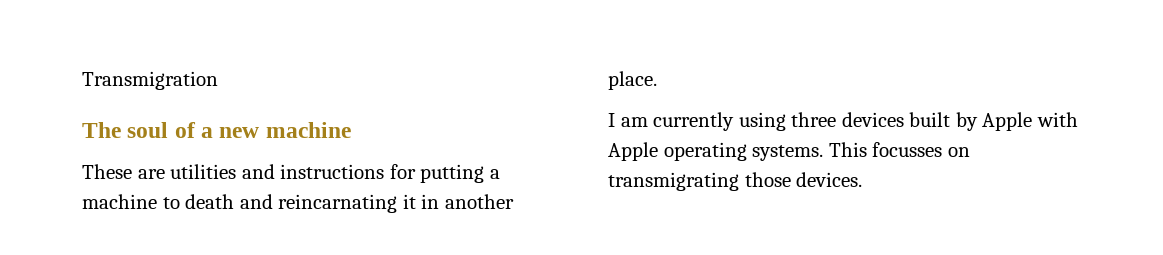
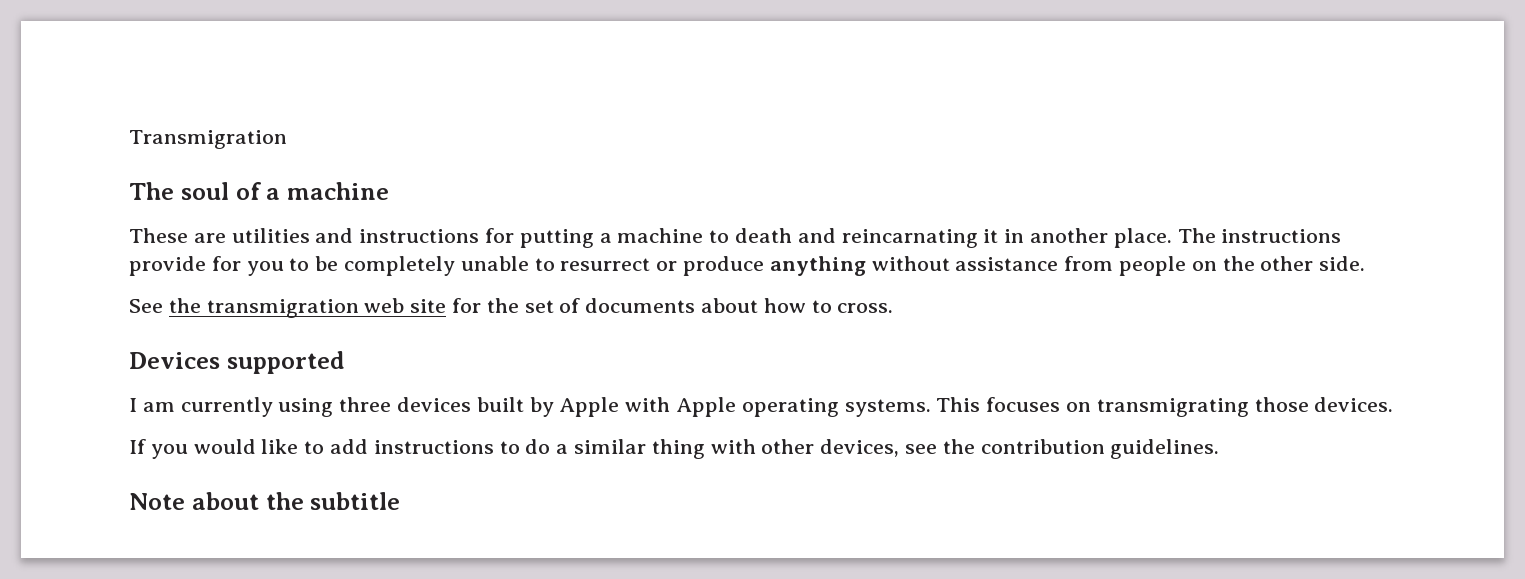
[219,127,260,138] new -> (281, 194) none
(657, 80) none -> [1177,228,1342,243] [129,256,1366,276] [129,298,894,318] [129,351,345,374] The instructions provide for you to be completely unable to resurrect or produce anything without assistance from people on the other side. // See the transmigration web site for the set of documents about how to cross. // Devices supported
[872,142,943,157] focusses -> [986,397,1061,412] focuses
(863, 179) none -> [129,439,1220,459] [129,492,401,510] // If you would like to add instructions to do a similar thing with other devices, see the contribution guidelines. // Note about the subtitle

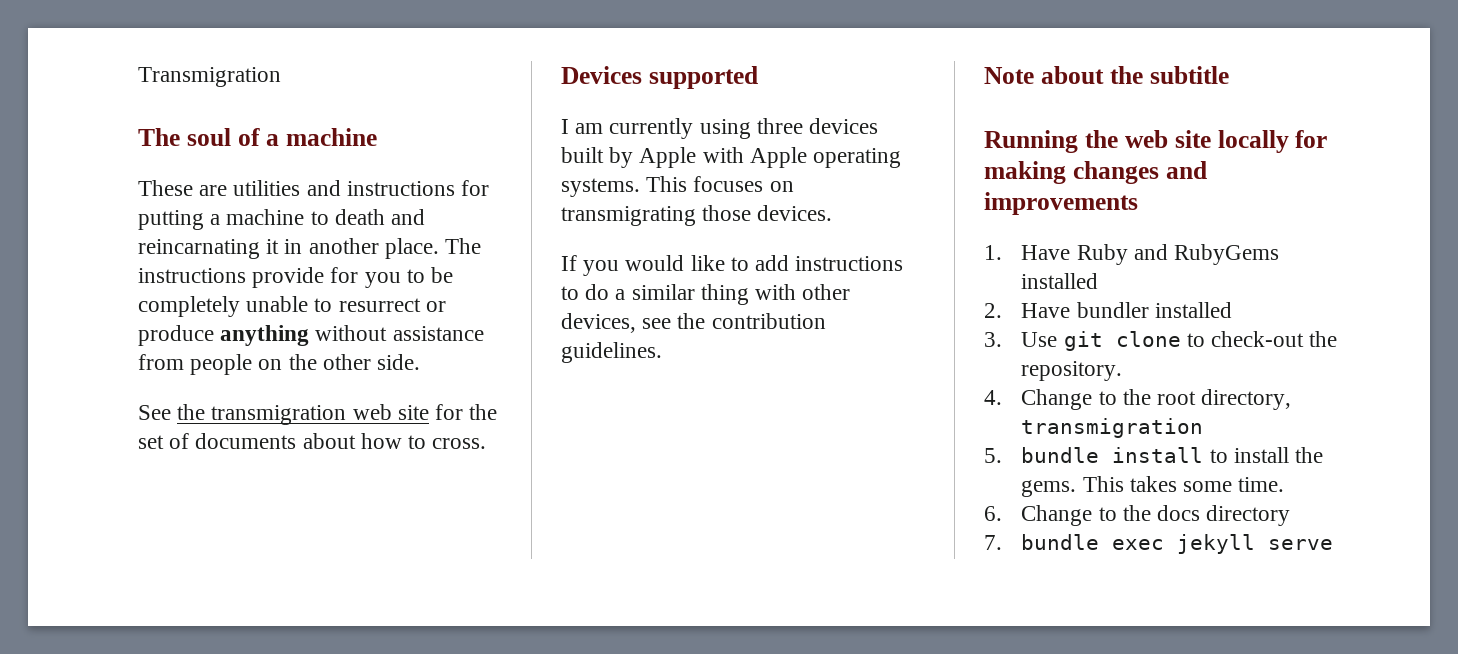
(401, 501) none -> [984,130,1328,153] [984,161,1207,184] [984,192,1138,215] [984,244,1280,265] [1021,273,1099,289] [984,302,1232,318] [984,331,1338,351] [1021,361,1123,381] [984,389,1292,410] [1021,418,1204,438] [984,447,1324,463] [1021,476,1285,497] [984,505,1291,526] [984,534,1334,554] // Running the web site locally for making changes and improvements // 1. Have Ruby and RubyGems installed // 2. Have bundler installed // 3. Use git clone to check-out the repository. // 4. Change to the root directory, transmigration // 5. bundle install to install the gems. This takes some time. // 6. Change to the docs directory // 7. bundle exec jekyll serve

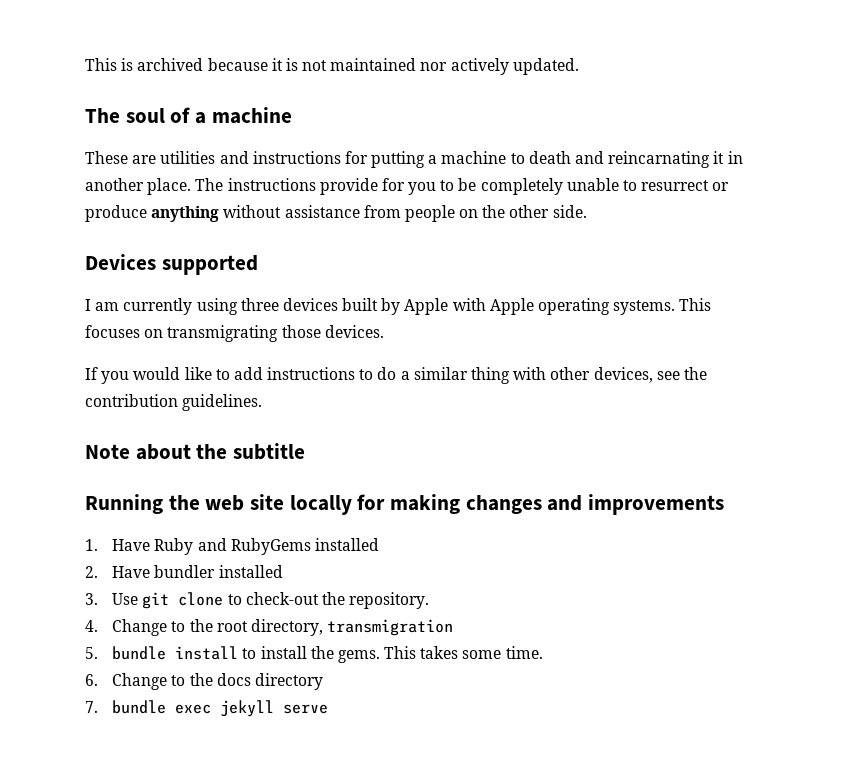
[138,67,281,87] Transmigration -> [85,58,579,75] This is archived because it is not maintained nor actively updated.
[138,404,498,425] [138,433,487,449] // See the transmigration web site for the set of documents about how to cross. -> (587, 211) none

